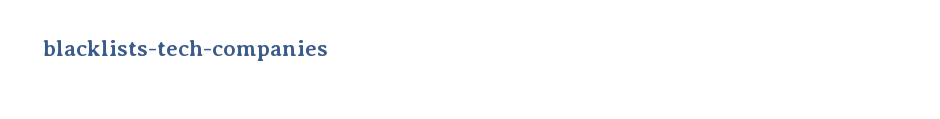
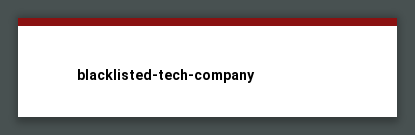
[43,40,328,61] blacklists-tech-companies -> [77,69,255,83] blacklisted-tech-company

